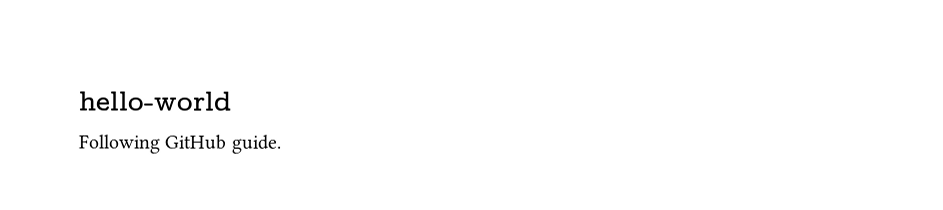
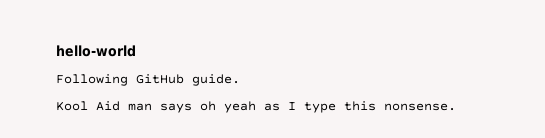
(281, 144) none -> [56,101,456,113] // Kool Aid man says oh yeah as I type this nonsense.

